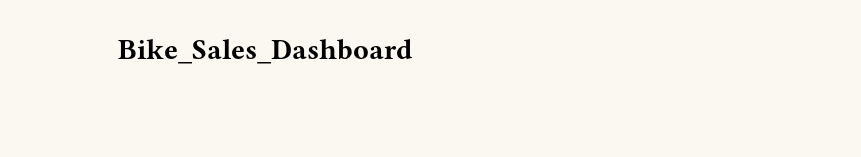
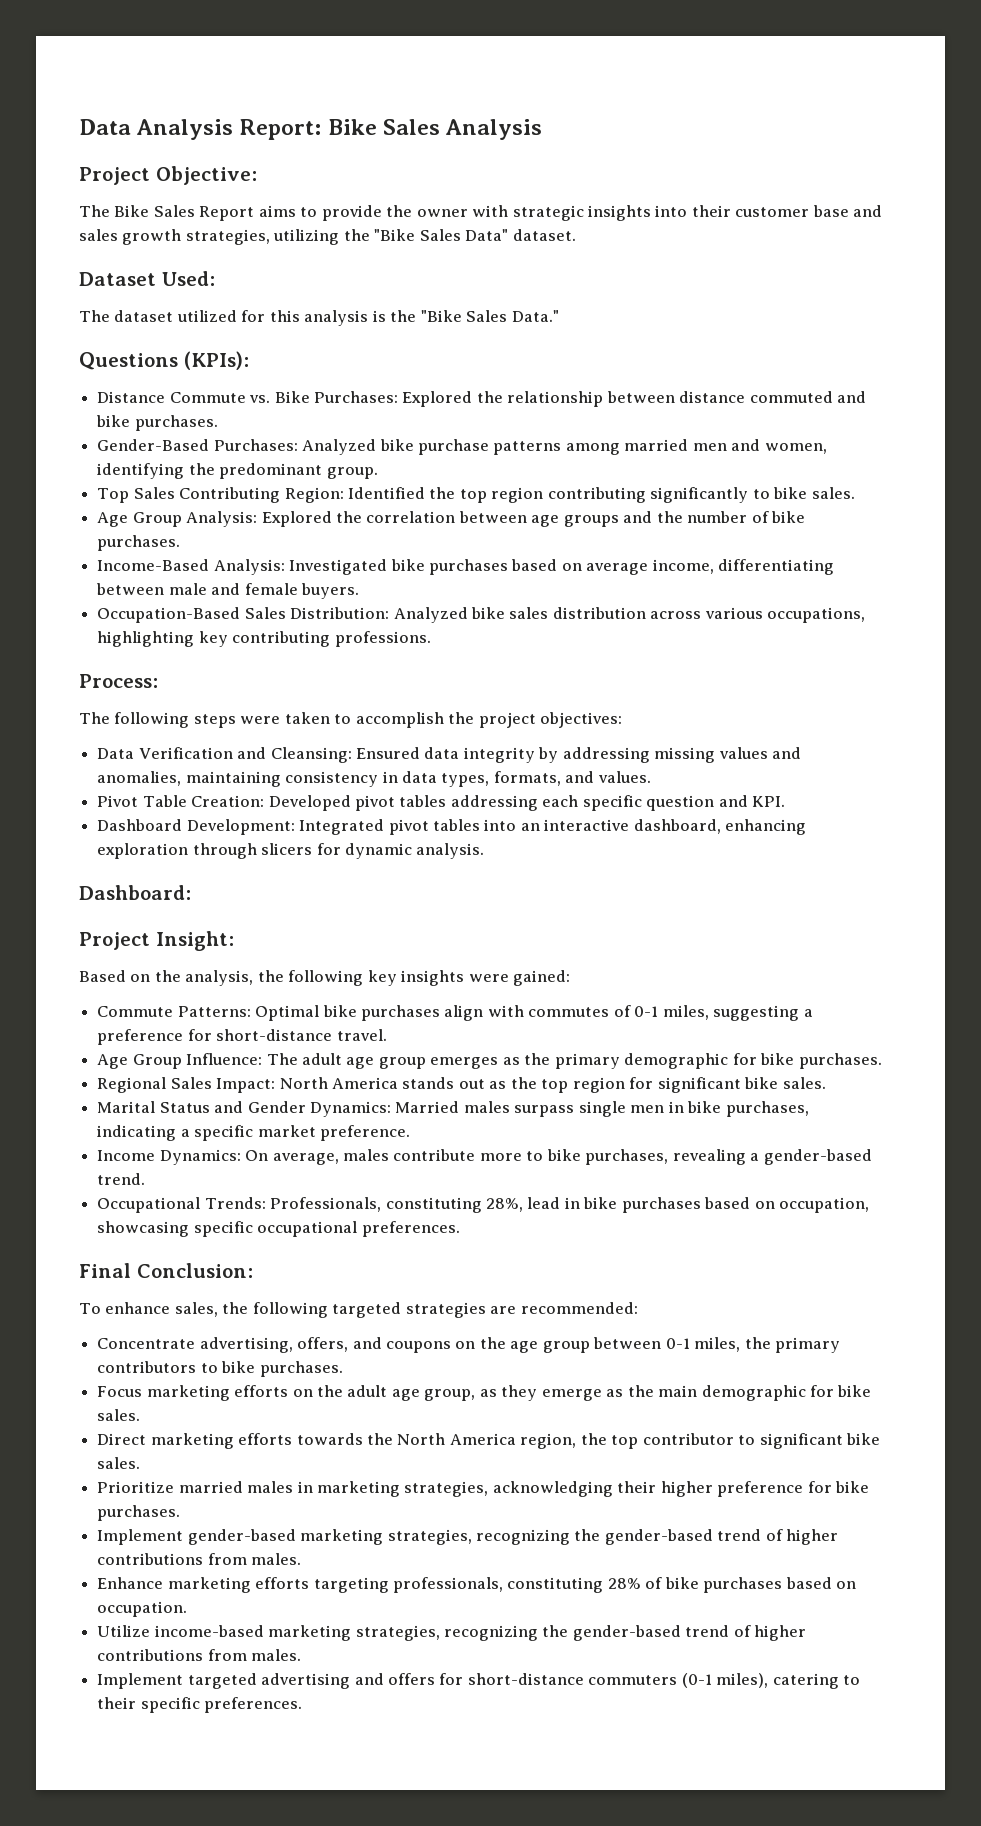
[118,39,412,64] Bike_Sales_Dashboard -> [79,119,543,140] [79,166,257,185] [79,205,883,221] [79,229,576,245] [79,271,215,286] [79,310,559,326] [79,351,249,370] [97,391,867,407] [96,415,218,431] [97,439,827,455] [97,463,378,479] [97,487,855,503] [97,511,806,527] [97,535,181,551] [97,559,835,575] [96,583,359,599] [97,607,866,623] [97,631,431,647] [79,674,158,688] [79,712,623,728] [97,747,802,763] [97,771,651,787] [97,795,786,811] [97,819,807,835] [97,843,485,859] [79,885,191,900] [79,931,234,951] [79,970,571,986] [97,1005,813,1021] [97,1029,387,1045] [97,1053,882,1069] [97,1077,826,1093] [97,1101,809,1117] [97,1125,410,1141] [97,1149,872,1165] [97,1173,146,1185] [97,1197,870,1213] [97,1221,460,1237] [79,1263,253,1278] [79,1302,638,1318] [97,1337,841,1353] [97,1361,343,1377] [97,1385,872,1401] [97,1409,141,1421] [97,1433,881,1449] [97,1457,141,1469] [97,1481,870,1497] [97,1505,181,1521] [97,1529,839,1545] [97,1553,302,1565] [97,1577,857,1593] [97,1601,188,1617] [97,1625,807,1641] [97,1649,302,1661] [97,1673,861,1689] [97,1697,303,1713] Data Analysis Report: Bike Sales Analysis // Project Objective: // The Bike Sales Report aims to provide the owner with strategic insights into their customer base and sales growth strategies, utilizing the "Bike Sales Data" dataset. // Dataset Used: // The dataset utilized for this analysis is the "Bike Sales Data." // Questions (KPIs): // Distance Commute vs. Bike Purchases: Explored the relationship between distance commuted and bike purchases. // Gender-Based Purchases: Analyzed bike purchase patterns among married men and women, identifying the predominant group. // Top Sales Contributing Region: Identified the top region contributing significantly to bike sales. // Age Group Analysis: Explored the correlation between age groups and the number of bike purchases. // Income-Based Analysis: Investigated bike purchases based on average income, differentiating between male and female buyers. // Occupation-Based Sales Distribution: Analyzed bike sales distribution across various occupations, highlighting key contributing professions. // Process: // The following steps were taken to accomplish the project objectives: // Data Verification and Cleansing: Ensured data integrity by addressing missing values and anomalies, maintaining consistency in data types, formats, and values. // Pivot Table Creation: Developed pivot tables addressing each specific question and KPI. // Dashboard Development: Integrated pivot tables into an interactive dashboard, enhancing exploration through slicers for dynamic analysis. // Dashboard: // Project Insight: // Based on the analysis, the following key insights were gained: // Commute Patterns: Optimal bike purchases align with commutes of 0-1 miles, suggesting a preference for short-distance travel. // Age Group Influence: The adult age group emerges as the primary demographic for bike purchases. // Regional Sales Impact: North America stands out as the top region for significant bike sales. // Marital Status and Gender Dynamics: Married males surpass single men in bike purchases, indicating a specific market preference. // Income Dynamics: On average, males contribute more to bike purchases, revealing a gender-based trend. // Occupational Trends: Professionals, constituting 28%, lead in bike purchases based on occupation, showcasing specific occupational preferences. // Final Conclusion: // To enhance sales, the following targeted strategies are recommended: // Concentrate advertising, offers, and coupons on the age group between 0-1 miles, the primary contributors to bike purchases. // Focus marketing efforts on the adult age group, as they emerge as the main demographic for bike sales. // Direct marketing efforts towards the North America region, the top contributor to significant bike sales. // Prioritize married males in marketing strategies, acknowledging their higher preference for bike purchases. // Implement gender-based marketing strategies, recognizing the gender-based trend of higher contributions from males. // Enhance marketing efforts targeting professionals, constituting 28% of bike purchases based on occupation. // Utilize income-based marketing strategies, recognizing the gender-based trend of higher contributions from males. // Implement targeted advertising and offers for short-distance commuters (0-1 miles), catering to their specific preferences.

